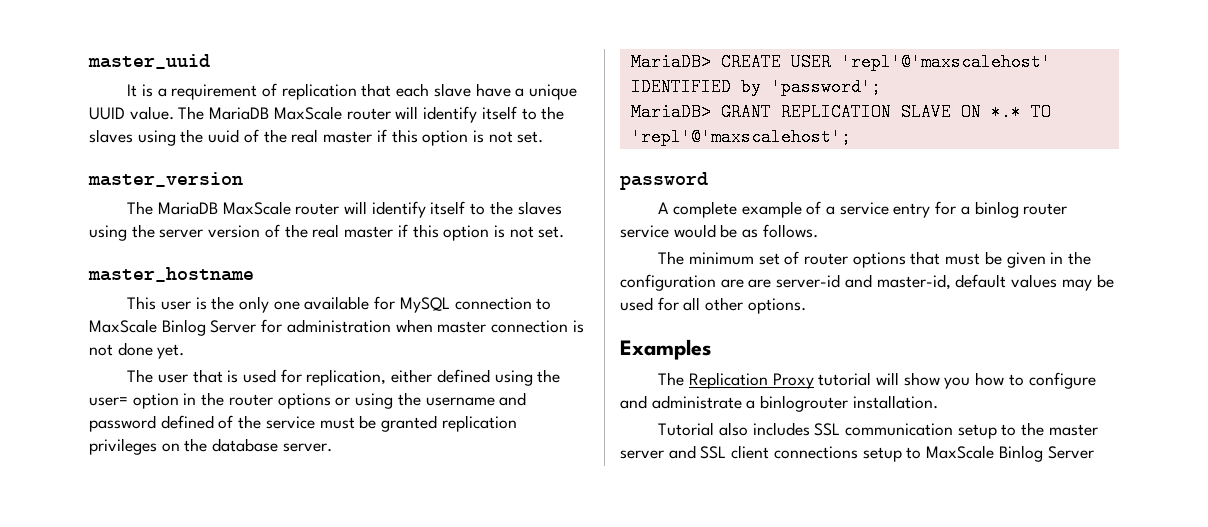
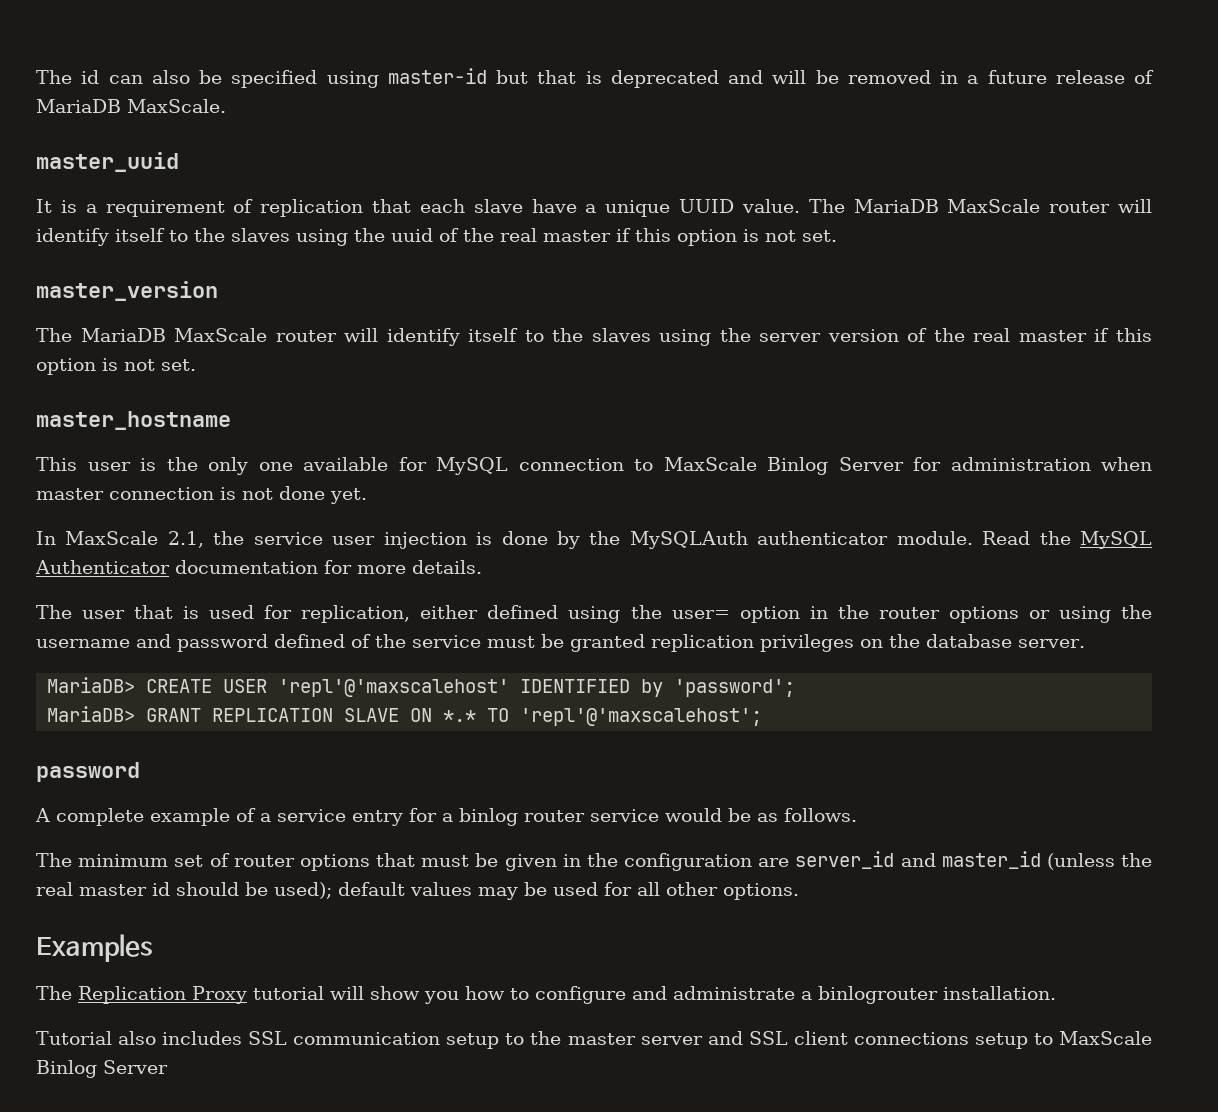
(88, 61) none -> [36,68,1154,88] [36,99,226,113] The id can also be specified using master-id but that is deprecated and will be removed in a future release of MariaDB MaxScale. //
(185, 351) none -> [36,531,1152,549] [35,560,482,574] // In MaxScale 2.1, the service user injection is done by the MySQLAuth authenticator module. Read the MySQL Authenticator documentation for more details.
[748,274,951,290] are server-id and master-id, -> [795,851,1152,870] [36,882,332,899] server_id and master_id (unless the real master id should be used);

